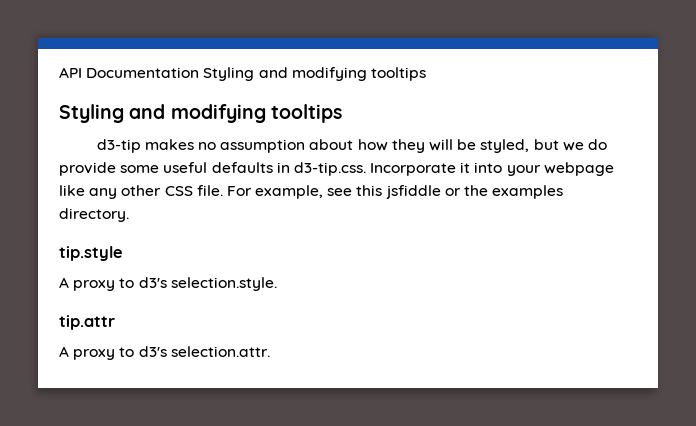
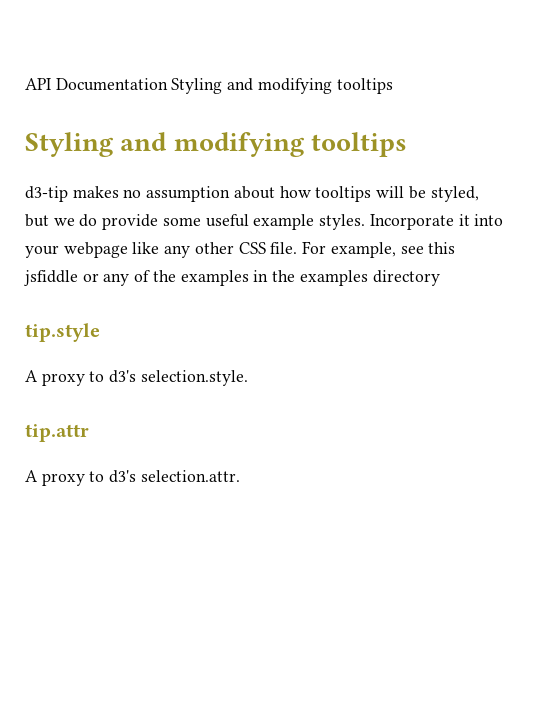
[391,139,425,153] they -> [315,186,372,202] tooltips
[211,162,366,176] defaults in d3-tip.css. -> [253,214,366,230] example styles.
[464,185,564,199] [59,208,129,222] the examples directory. -> [103,270,440,286] any of the examples in the examples directory

